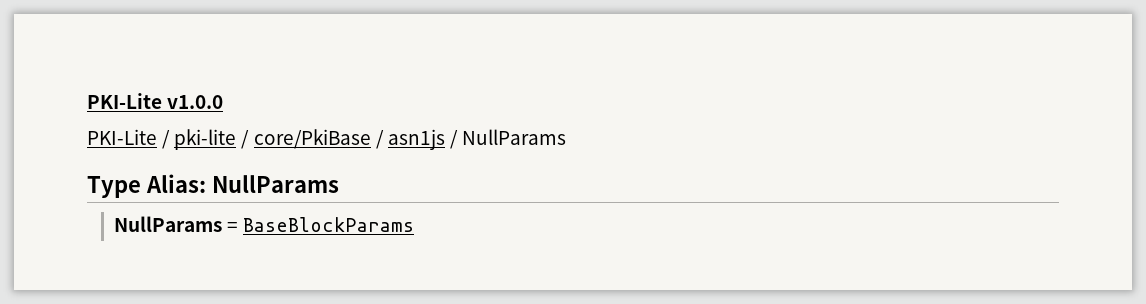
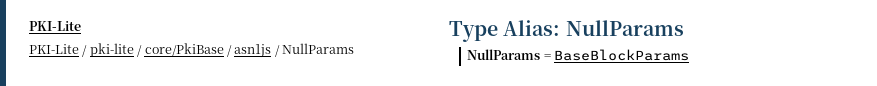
[87,93,224,109] PKI-Lite v1.0.0 -> [29,21,81,31] PKI-Lite

